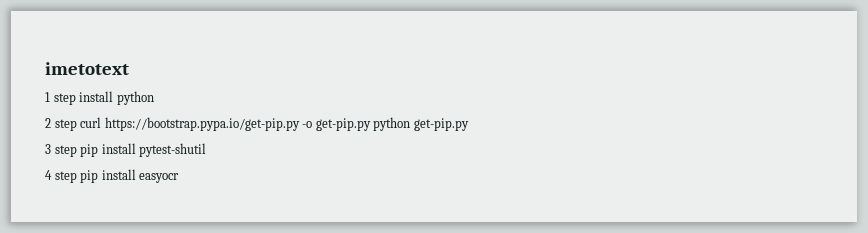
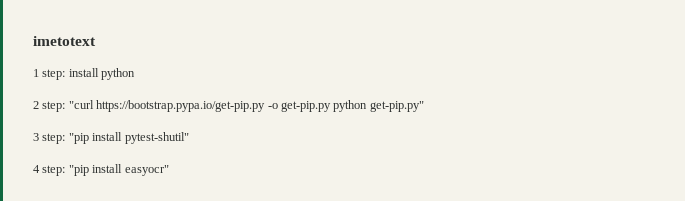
[53,93,76,105] step -> [42,69,66,80] step:
[54,117,102,131] step curl -> [42,100,94,112] step: "curl
[413,118,469,131] get-pip.py -> [369,101,424,112] get-pip.py"
[54,143,207,157] [45,169,180,183] step pip install pytest-shutil // 4 step pip install easyocr -> [42,132,189,144] [33,164,169,176] step: "pip install pytest-shutil" // 4 step: "pip install easyocr"

